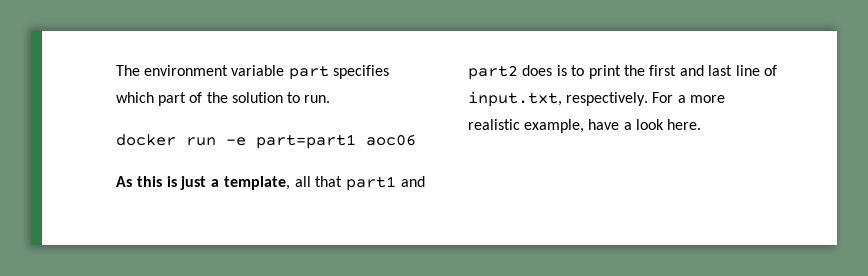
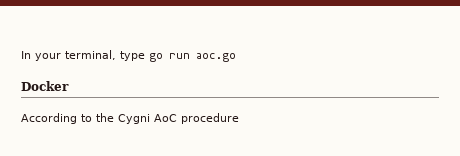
[116,65,389,80] [116,92,331,106] [116,134,416,149] [116,176,425,191] [468,65,777,80] [468,91,725,107] [468,119,701,133] The environment variable part specifies which part of the solution to run. // docker run -e part=part1 aoc06 // As this is just a template, all that part1 and part2 does is to print the first and last line of input.txt, respectively. For a more realistic example, have a look here. -> [21,50,236,62] [21,81,69,91] [21,113,239,124] In your terminal, type go run aoc.go // Docker // According to the Cygni AoC procedure

